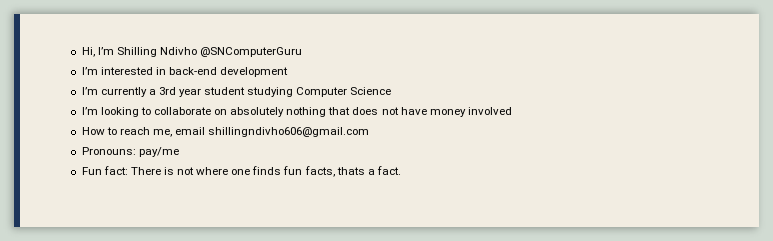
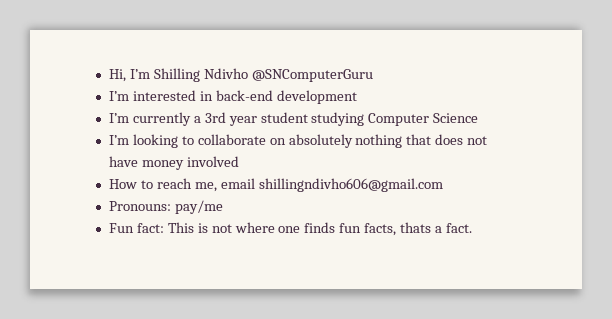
[130,167,161,175] There -> [167,222,194,233] This

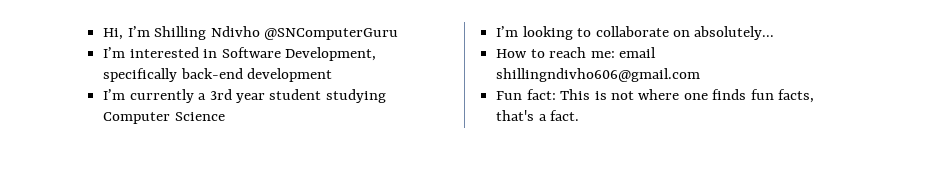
(213, 96) none -> [221,47,376,61] [103,68,178,82] Software Development, specifically
[288,134,488,148] [108,156,239,170] absolutely nothing that does not have money involved -> [694,26,775,40] absolutely...
[194,182,217,192] me, -> [590,51,615,58] me:
[108,200,223,214] // Pronouns: pay/me -> (701, 75) none
[400,222,432,233] thats -> [496,110,535,121] that's

